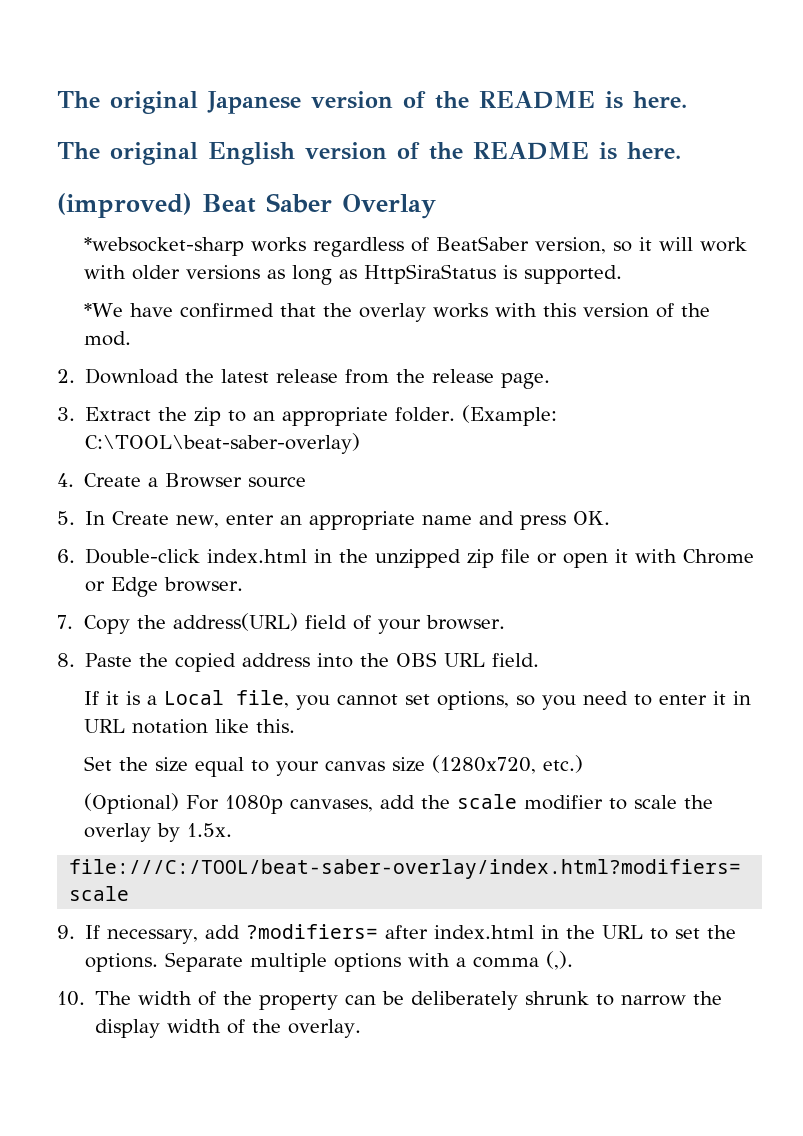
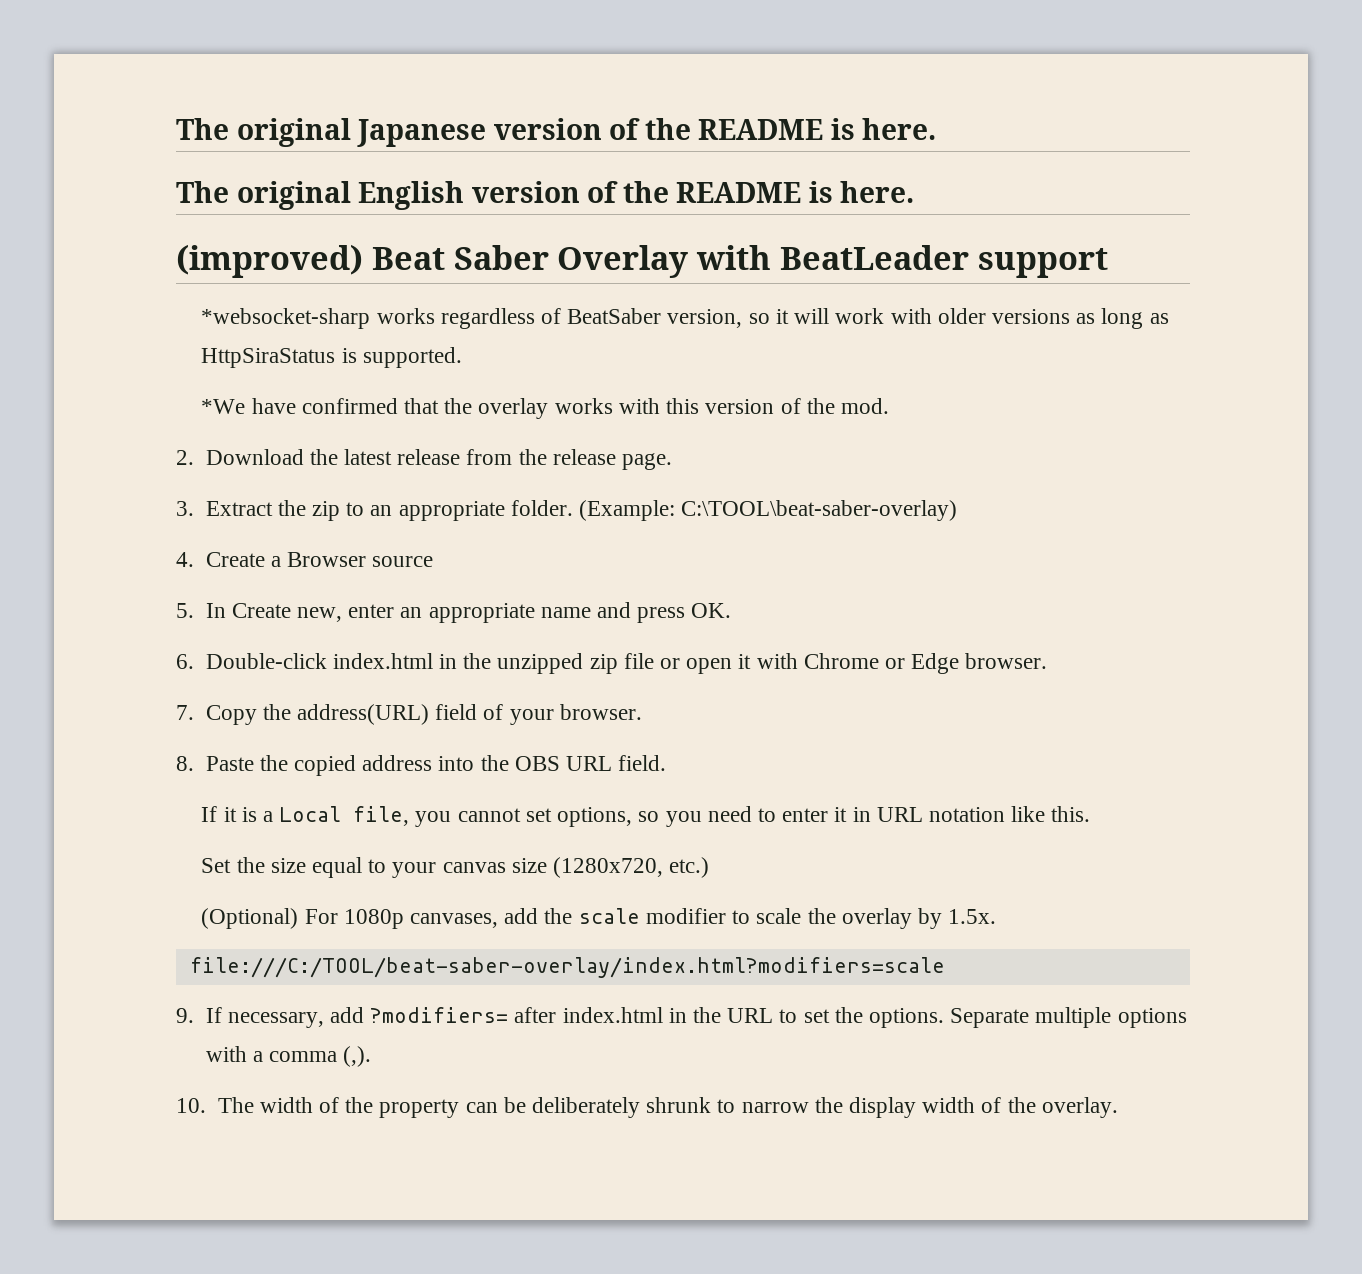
(436, 206) none -> [696,245,1108,278] with BeatLeader support

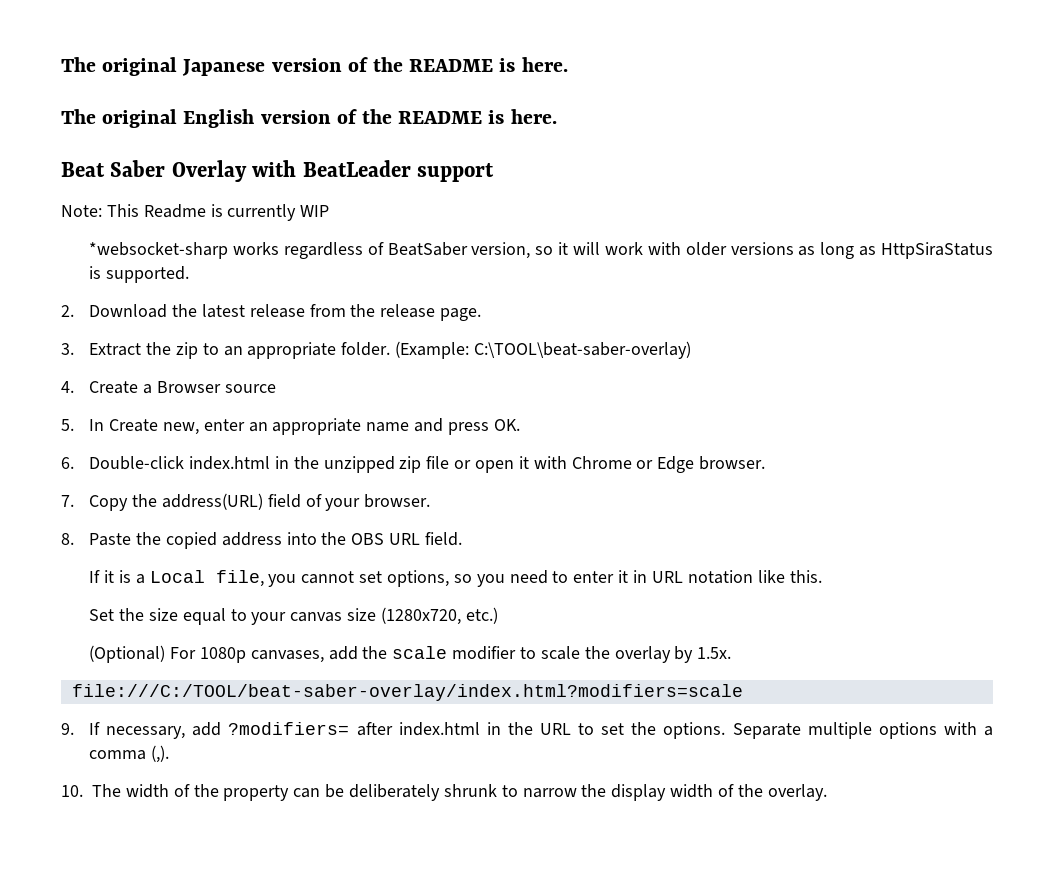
[176,244,363,278] (improved) -> (557, 116) none
(1108, 263) none -> [61,204,330,221] // Note: This Readme is currently WIP
[201,398,889,419] // *We have confirmed that the overlay works with this version of the mod. -> (190, 274) none

